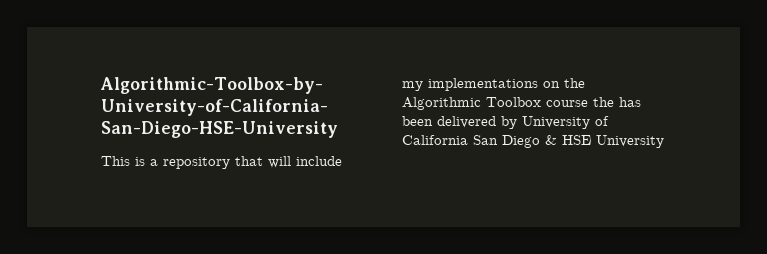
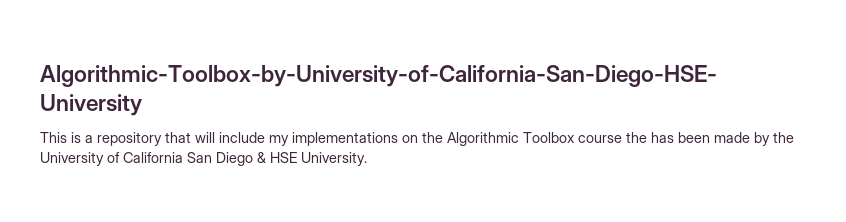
[437,116,517,129] delivered by -> [714,132,794,146] made by the
[596,135,664,148] University -> [301,152,367,166] University.

